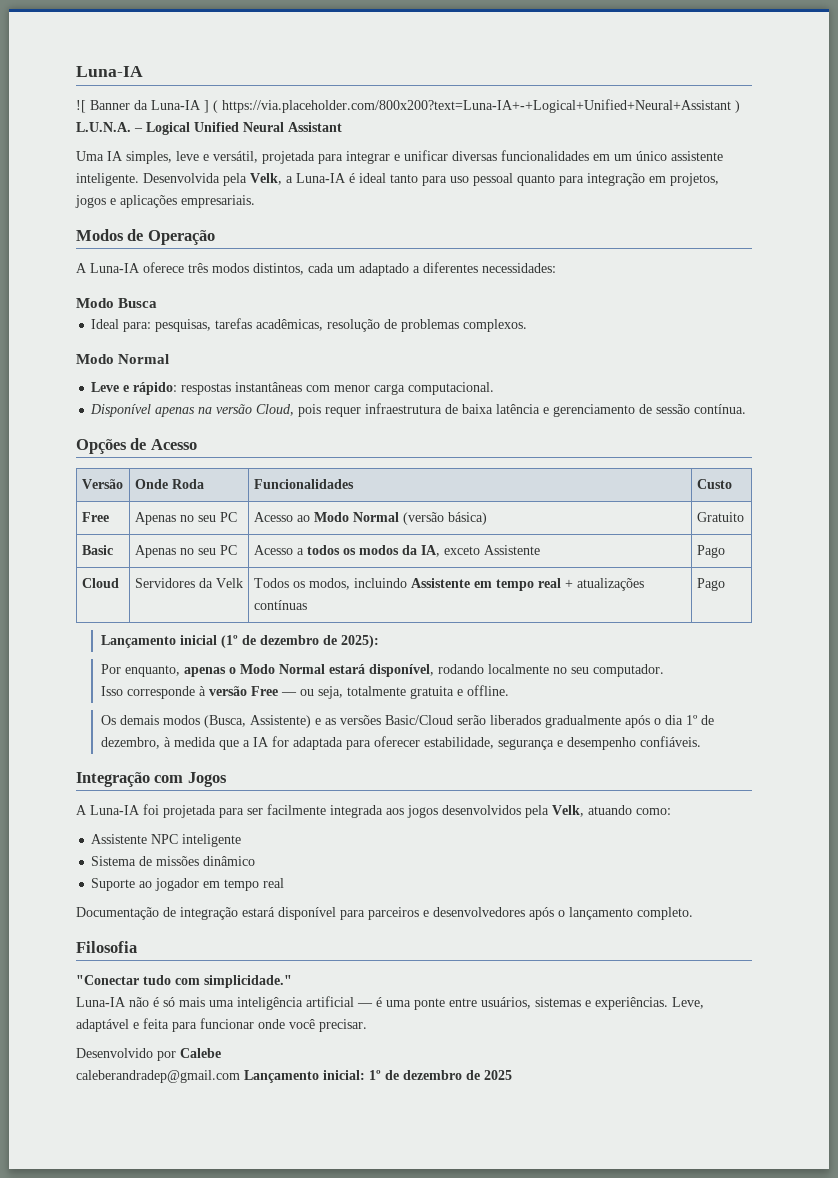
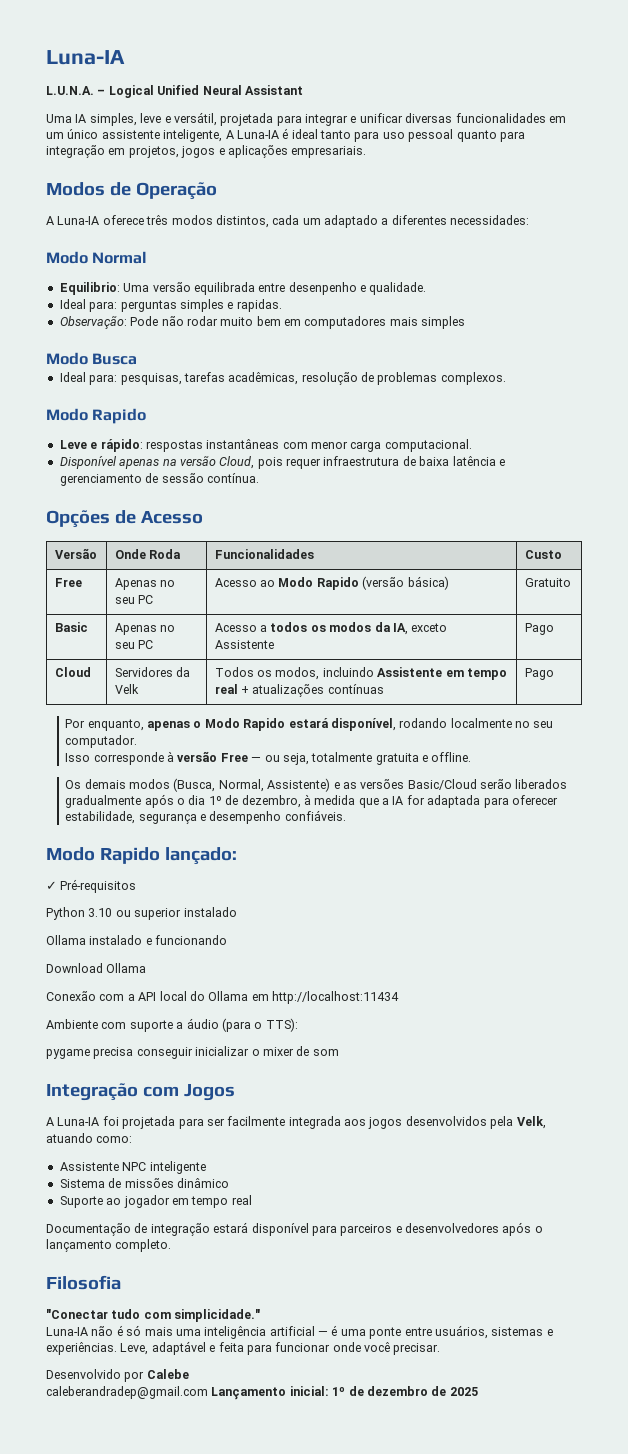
[76,99,740,113] ![ Banner da Luna-IA ] ( https://via.placeholder.com/800x200?text=Luna-IA+-+Logical+Unified+Neural+Assistant ) -> (125, 57) none
[76,173,293,186] inteligente. Desenvolvida pela Velk, a -> [163,129,234,142] inteligente, A
(556, 268) none -> [46,251,148,264] [59,282,427,295] [59,299,282,312] [59,316,466,329] // Modo Normal // Equilibrio: Uma versão equilibrada entre desenpenho e qualidade. // Ideal para: perguntas simples e rapidas. // Observação: Pode não rodar muito bem em computadores mais simples
[118,354,170,364] Normal -> [92,408,147,424] Rapido
[352,512,399,522] Normal -> [316,577,359,590] Rapido
[101,635,380,648] // Lançamento inicial (1º de dezembro de 2025): -> (554, 674) none
[279,664,326,674] Normal -> [243,718,286,731] Rapido
(247, 721) none -> [218,779,264,792] Normal,
(702, 741) none -> [46,847,237,865] [46,879,137,893] [46,907,237,920] [46,935,228,945] [46,963,147,973] [46,991,399,1004] [46,1018,298,1032] [46,1046,339,1059] // Modo Rapido lançado: // ✓ Pré-requisitos // Python 3.10 ou superior instalado // Ollama instalado e funcionando // Download Ollama // Conexão com a API local do Ollama em http://localhost:11434 // Ambiente com suporte a áudio (para o TTS): // pygame precisa conseguir inicializar o mixer de som

